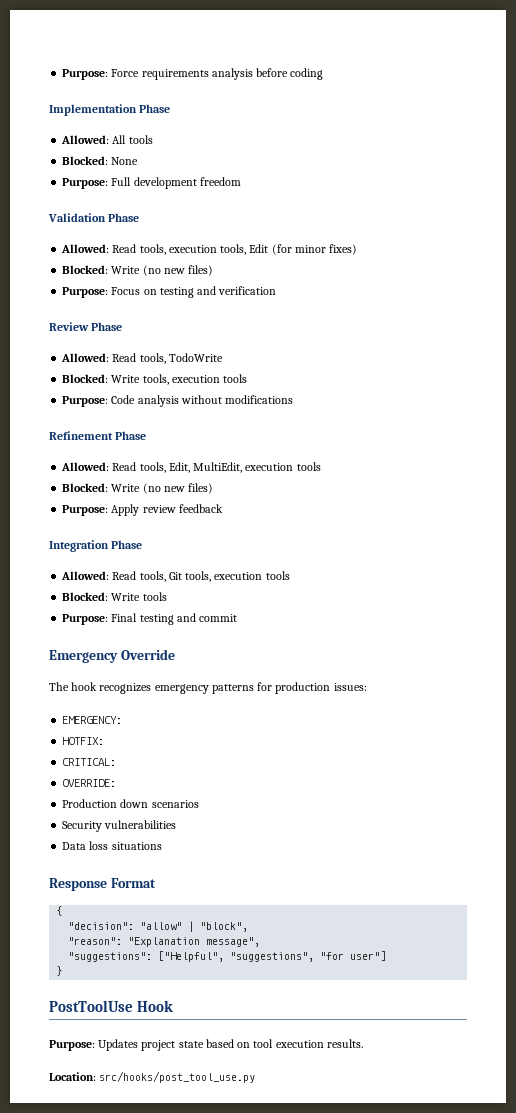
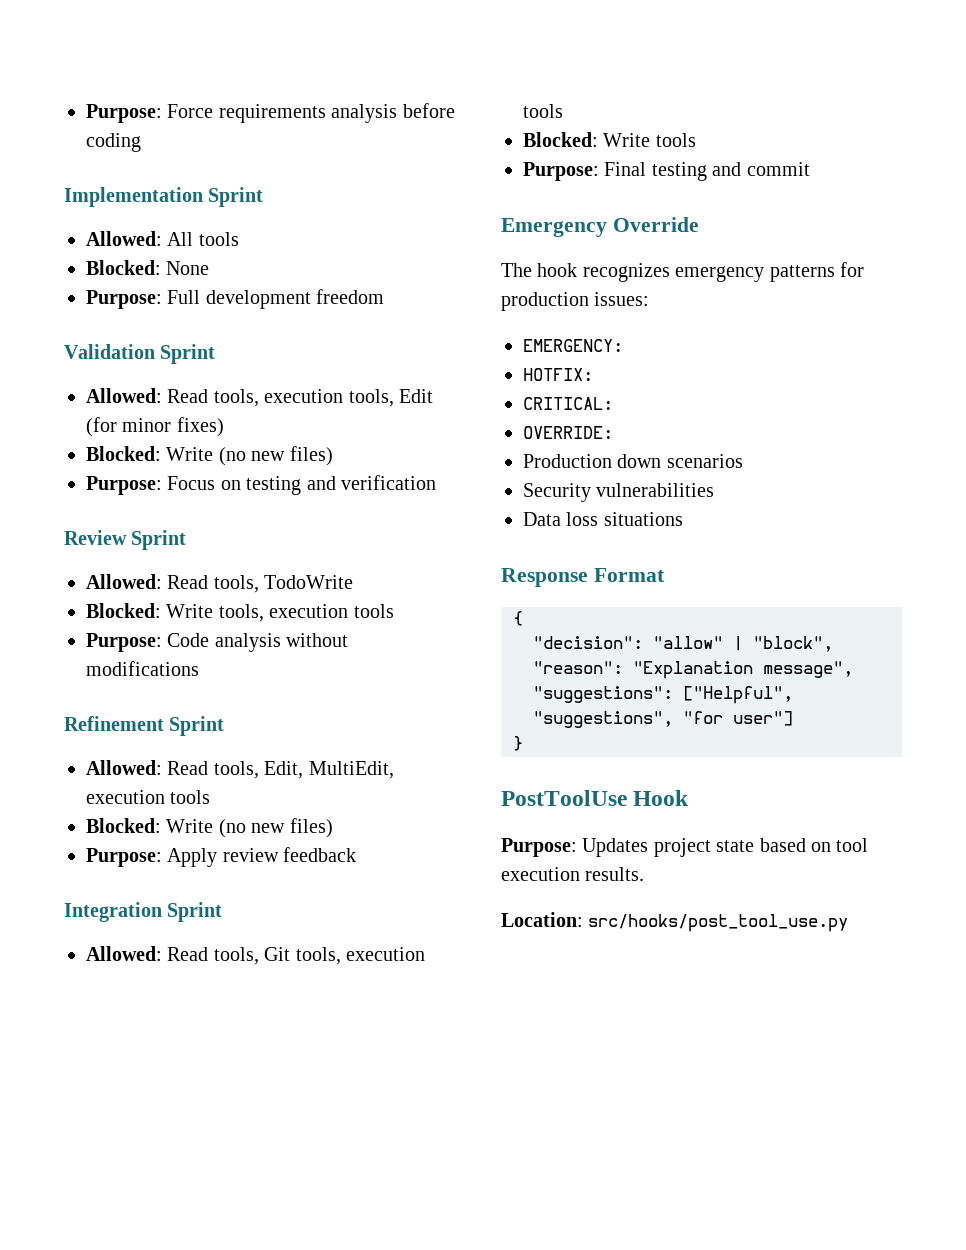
[139,104,171,113] Phase -> [208,187,264,207] Sprint
[108,213,140,222] Phase -> [160,344,216,364] Sprint
[91,322,123,331] Phase -> [131,530,187,550] Sprint
[115,431,147,440] Phase -> [169,716,225,736] Sprint
[111,540,143,549] Phase -> [167,902,223,922] Sprint

